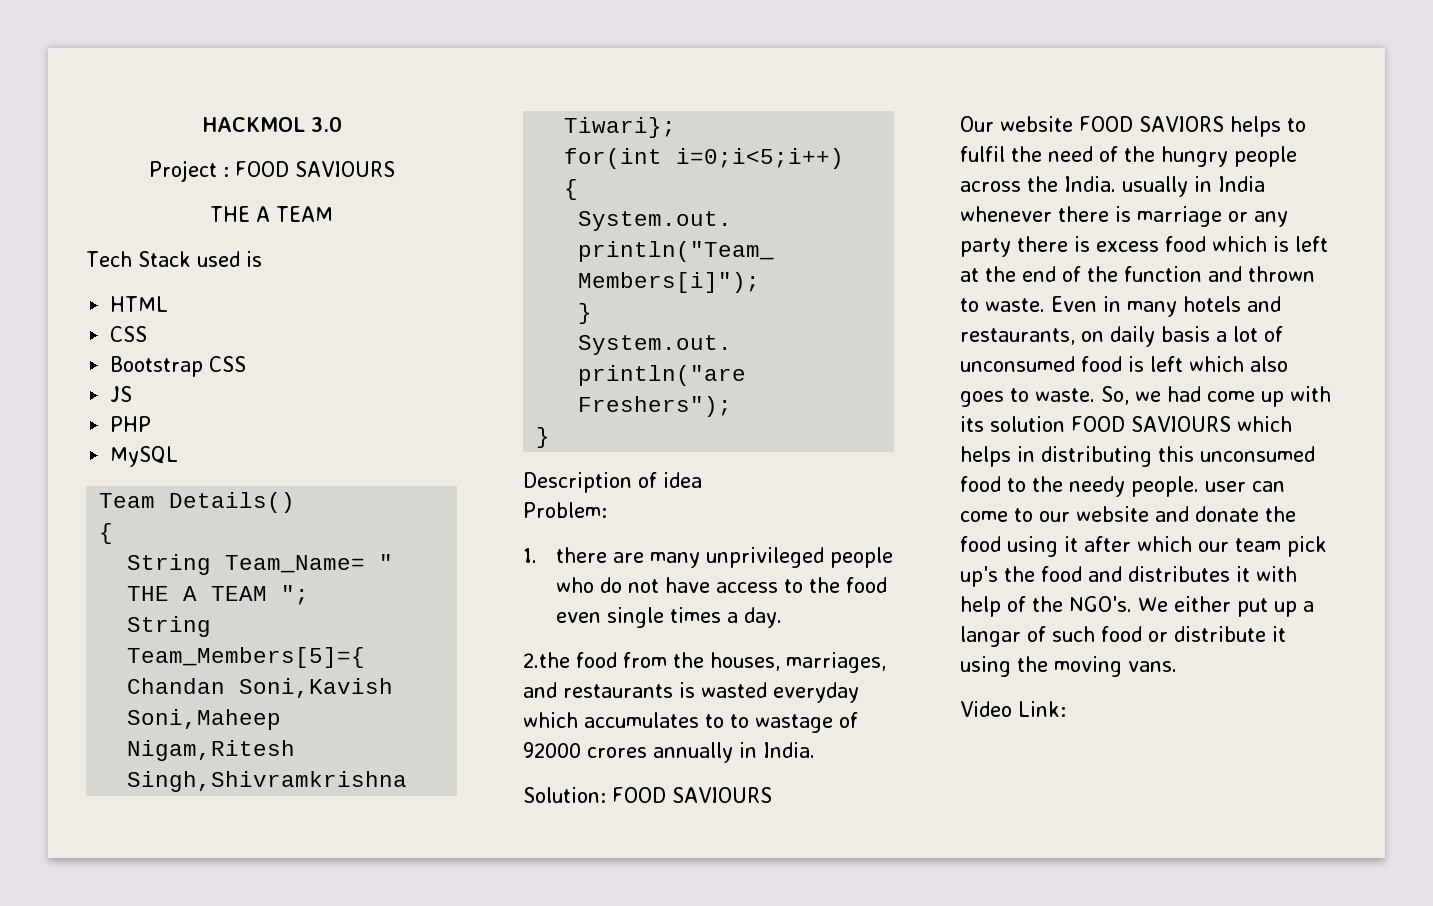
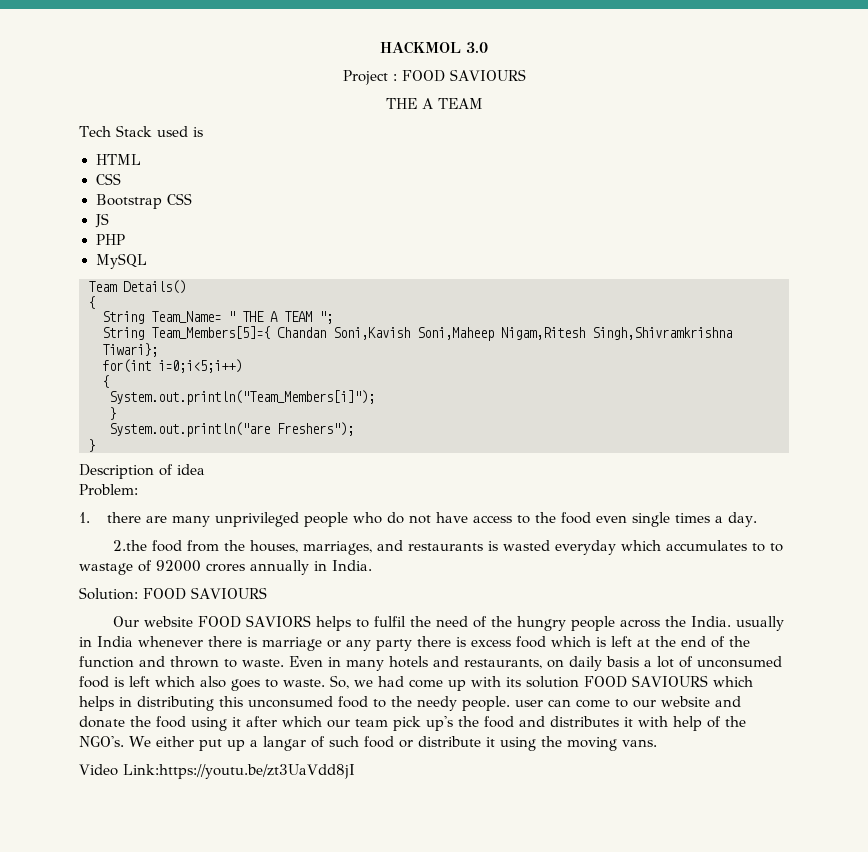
[1018,701,1066,717] Link: -> [123,764,355,779] Link:https://youtu.be/zt3UaVdd8jI

